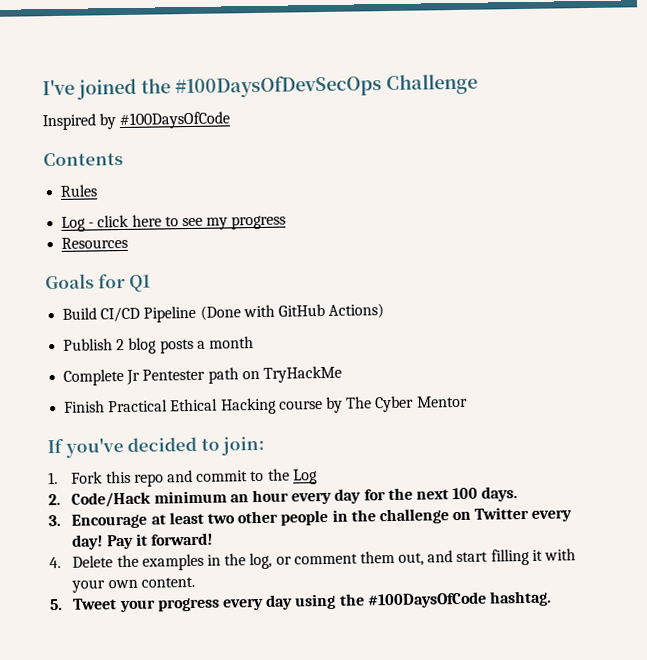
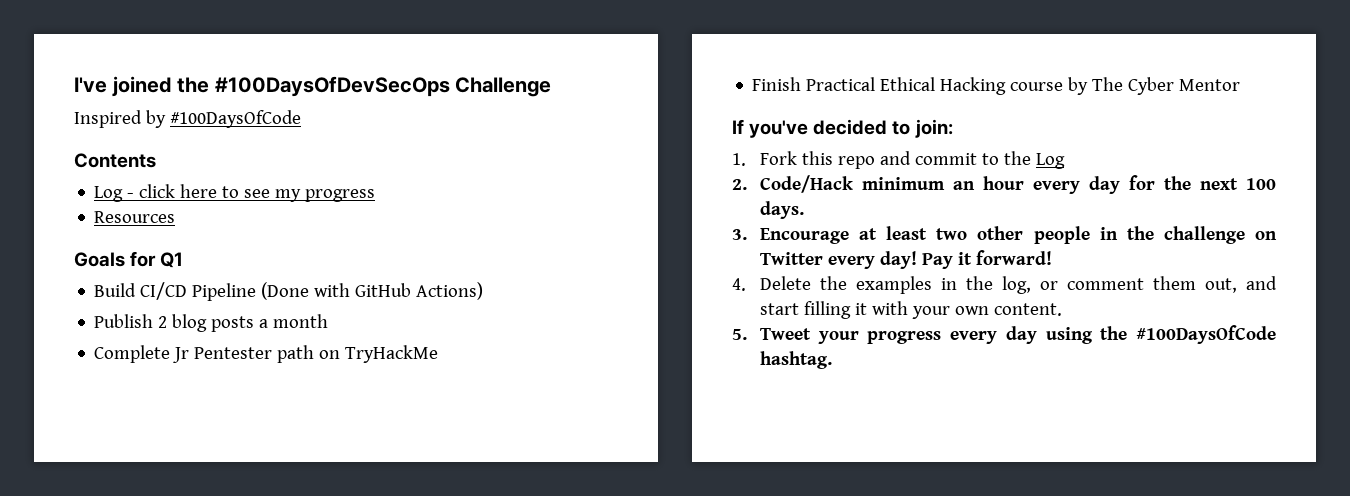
[60,184,98,197] // Rules -> (156, 160) none

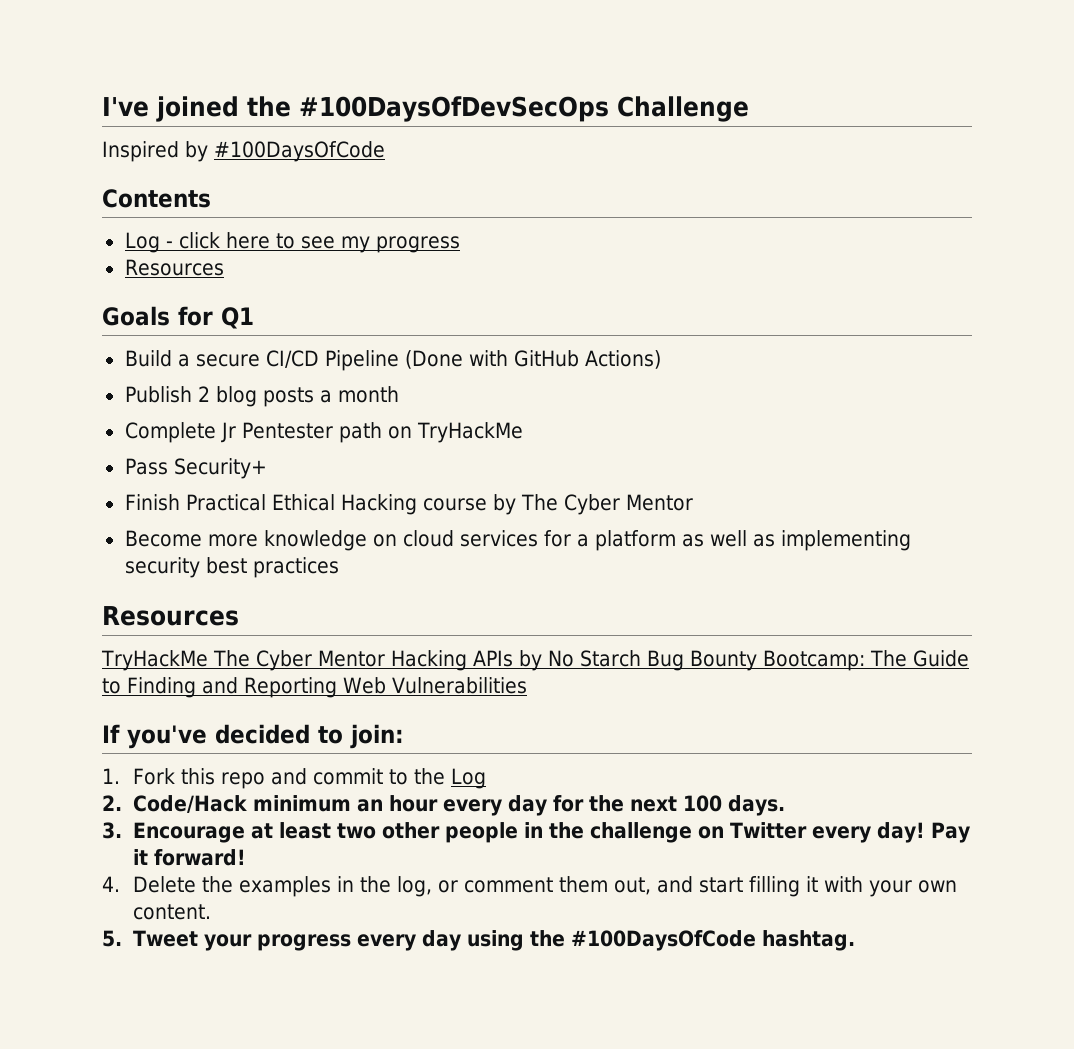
(137, 290) none -> [177,354,260,367] a secure
(439, 354) none -> [124,458,267,479] // Pass Security+
(1241, 85) none -> [124,530,911,551] [124,557,339,578] [102,606,239,626] [101,650,969,671] [102,677,527,698] // Become more knowledge on cloud services for a platform as well as implementing security best practices // Resources // TryHackMe The Cyber Mentor Hacking APIs by No Starch Bug Bounty Bootcamp: The Guide to Finding and Reporting Web Vulnerabilities

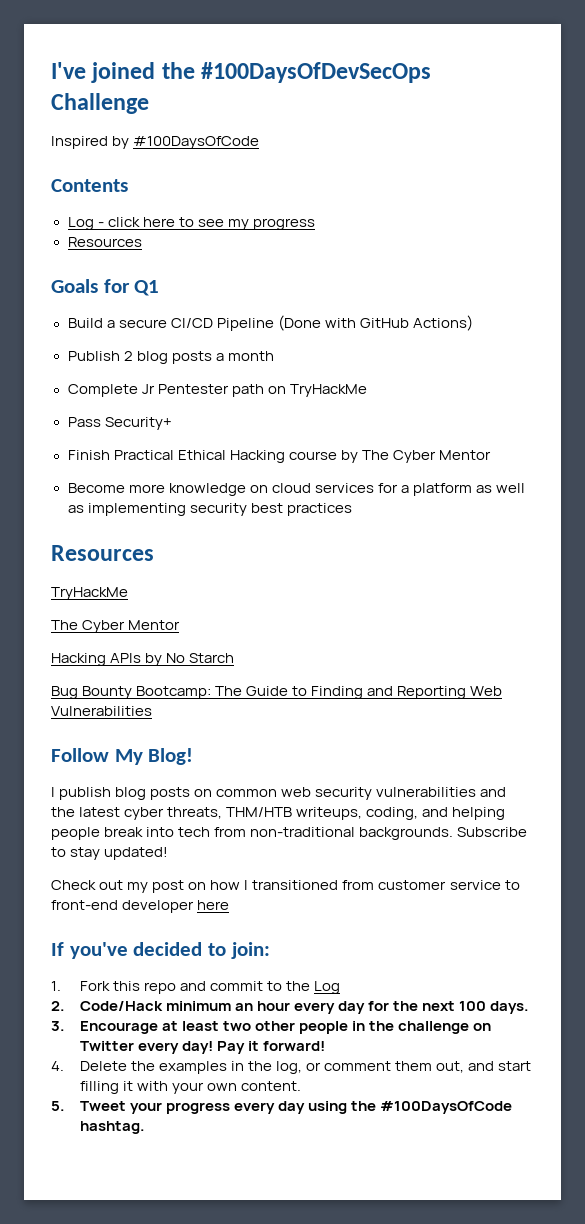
[212,650,385,671] The Cyber Mentor -> [51,620,181,633] // The Cyber Mentor //
(641, 658) none -> (235, 658) //
(527, 685) none -> [51,748,194,765] [51,787,507,800] [51,807,506,820] [51,827,528,840] [51,847,169,860] [51,880,520,893] [51,900,230,913] // Follow My Blog! // I publish blog posts on common web security vulnerabilities and the latest cyber threats, THM/HTB writeups, coding, and helping people break into tech from non-traditional backgrounds. Subscribe to stay updated! // Check out my post on how I transitioned from customer service to front-end developer here

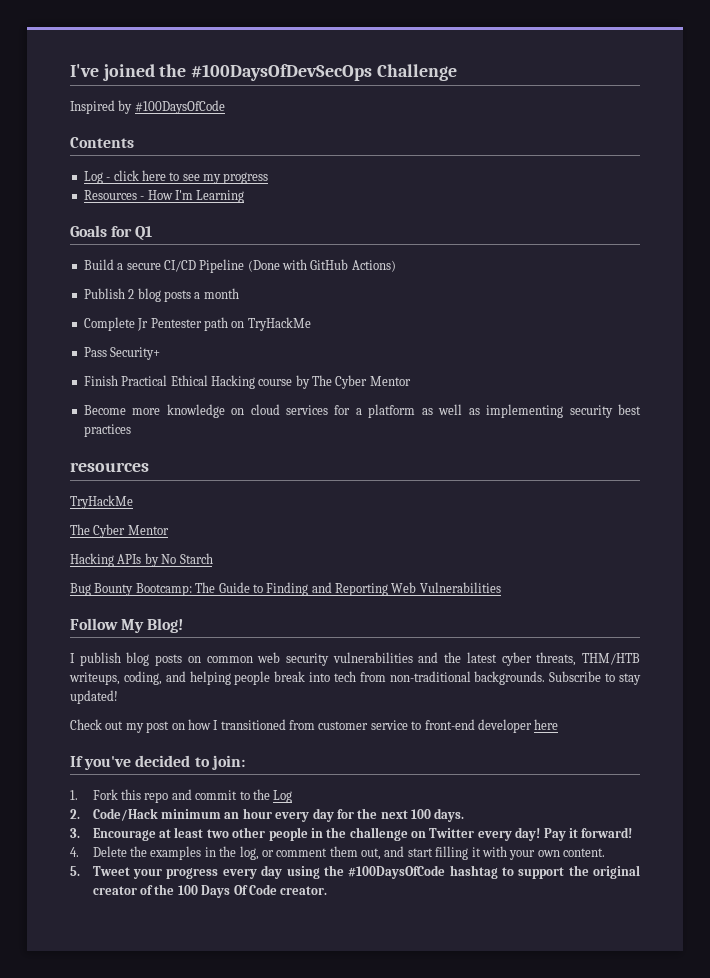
(142, 242) none -> [140,190,245,203] - How I'm Learning
[51,545,154,561] Resources -> [70,462,149,472] resources
[79,1121,145,1134] hashtag. -> [449,865,640,879] [92,884,328,898] hashtag to support the original creator of the 100 Days Of Code creator.

